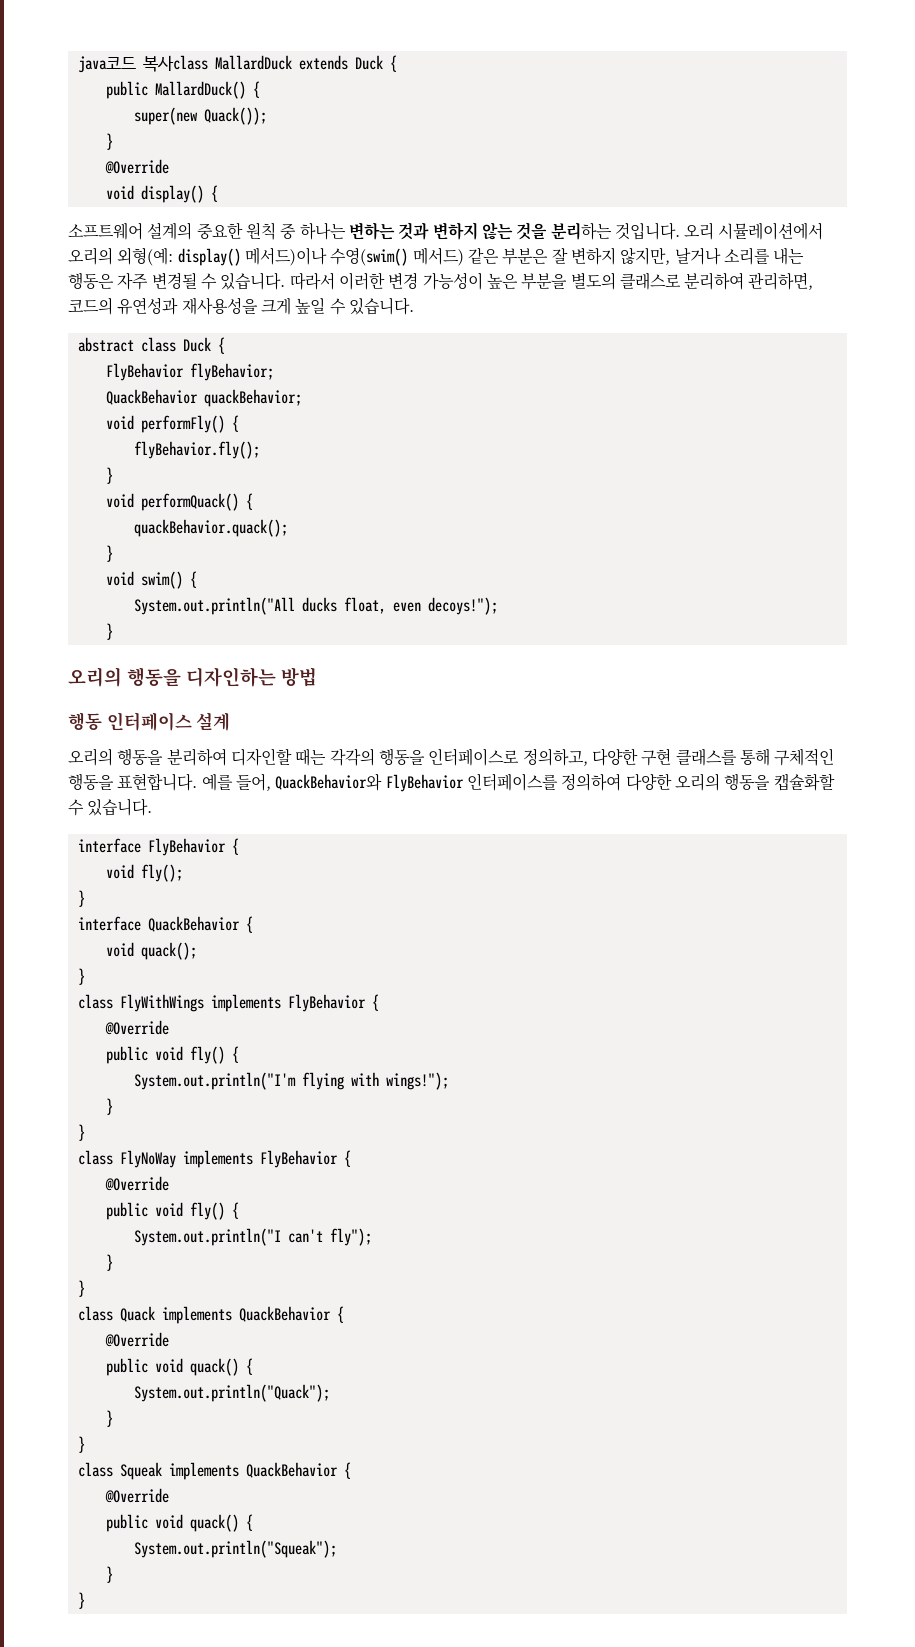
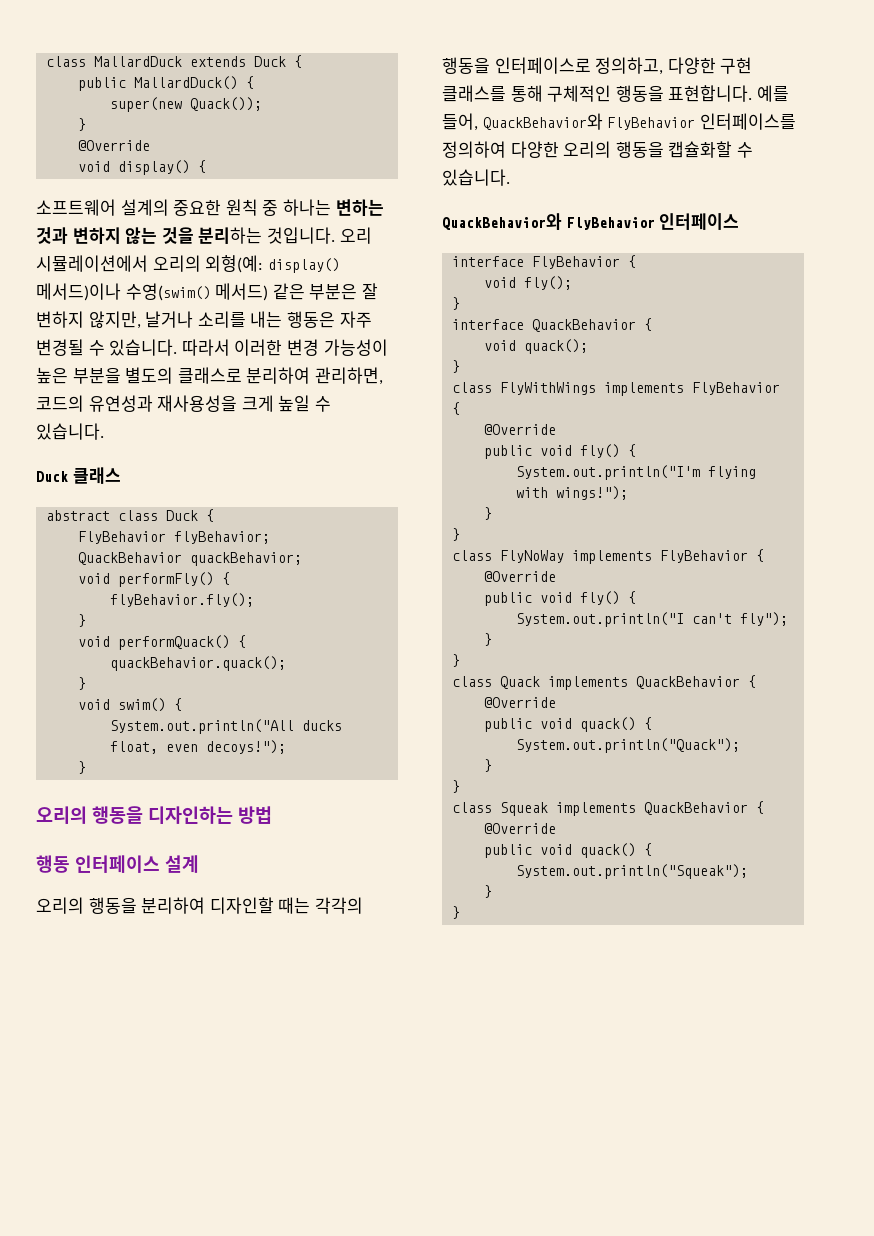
[77,55,208,73] java코드 복사class -> [46,56,87,67] class
(414, 306) none -> [36,467,121,484] // Duck 클래스
(153, 807) none -> [442,213,740,230] // QuackBehavior와 FlyBehavior 인터페이스

